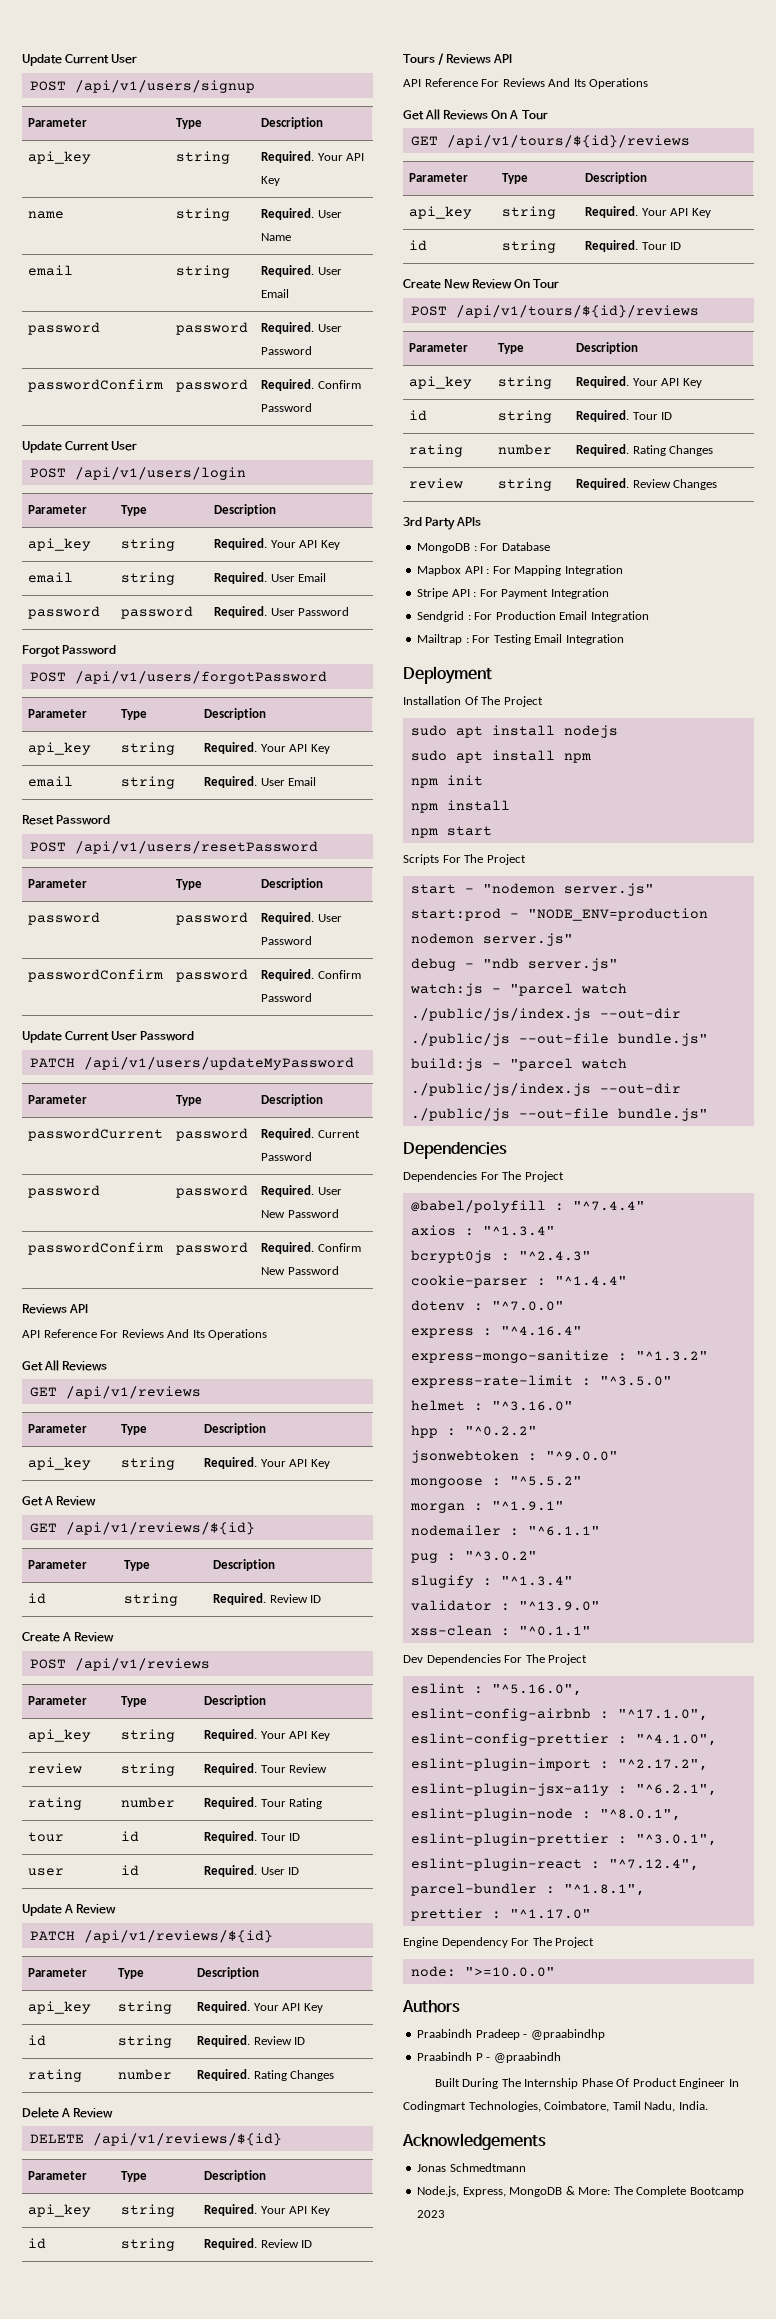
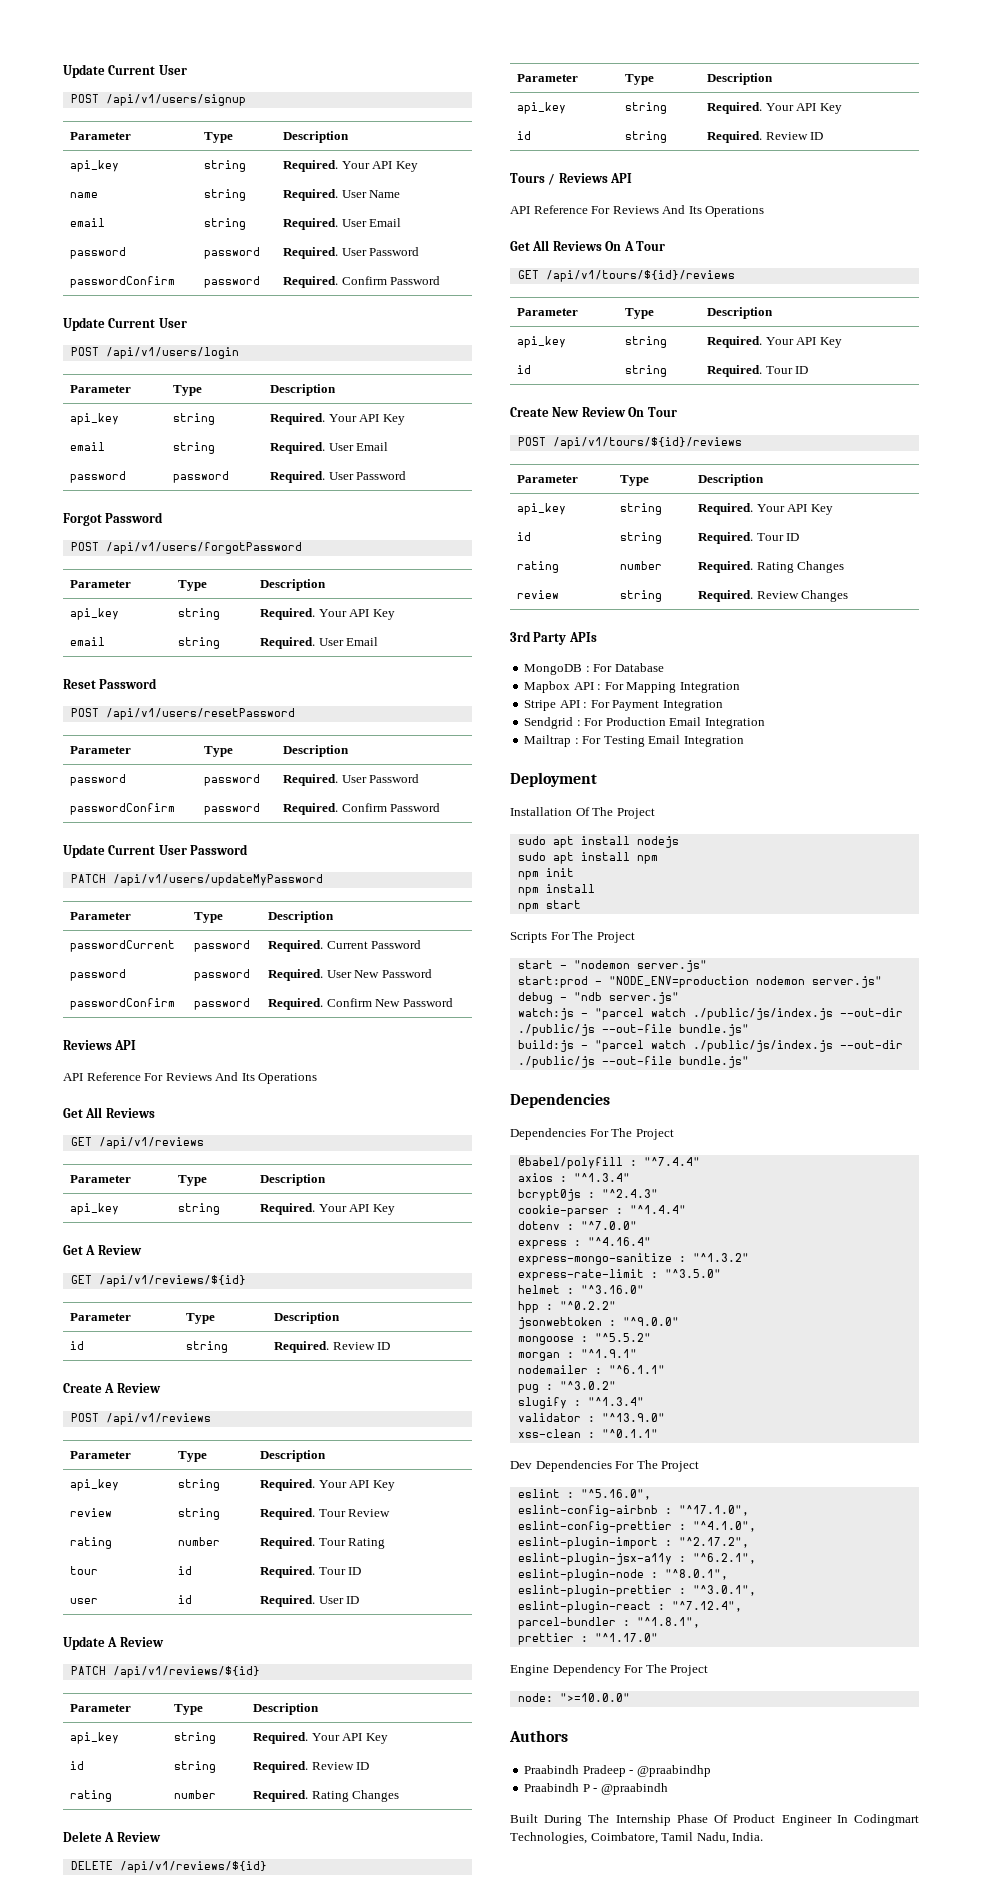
[402,2133,546,2150] [417,2163,526,2172] [417,2186,744,2197] [417,2210,446,2218] // Acknowledgements // Jonas Schmedtmann // Node.js, Express, MongoDB & More: The Complete Bootcamp 2023 -> (764, 1836) none

